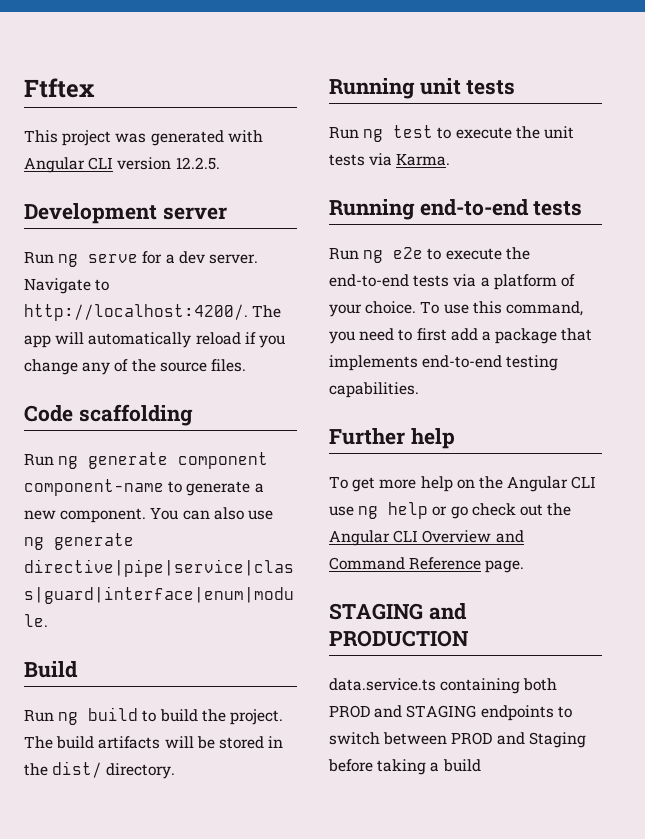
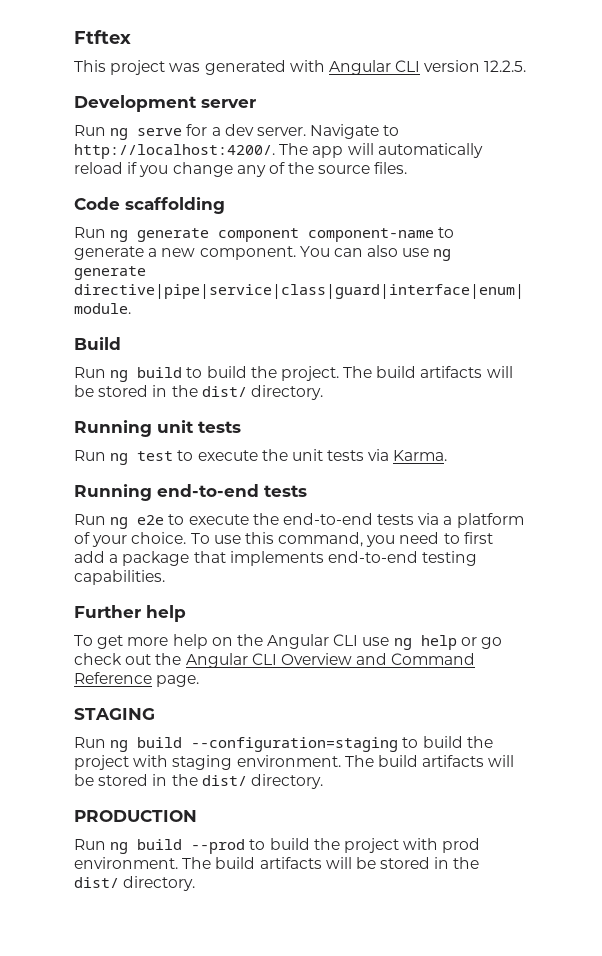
[428,603,467,620] [329,630,469,647] [329,678,558,694] [329,705,572,721] [329,732,586,748] [328,759,481,775] and PRODUCTION // data.service.ts containing both PROD and STAGING endpoints to switch between PROD and Staging before taking a build -> [74,736,493,752] [74,755,515,770] [74,774,323,789] [74,810,197,822] [74,838,481,854] [74,857,480,869] [74,876,196,891] // Run ng build --configuration=staging to build the project with staging environment. The build artifacts will be stored in the dist/ directory. // PRODUCTION // Run ng build --prod to build the project with prod environment. The build artifacts will be stored in the dist/ directory.

